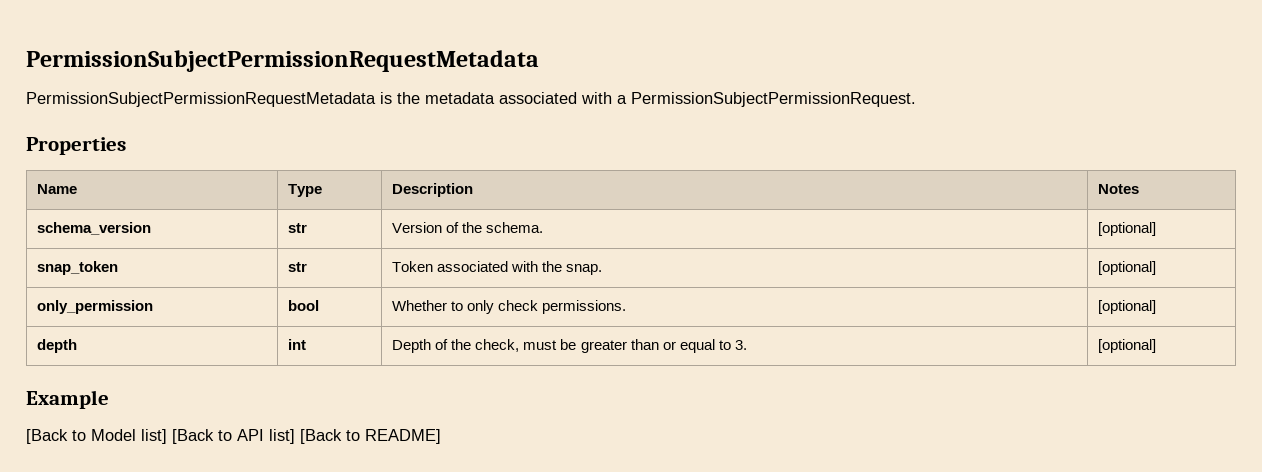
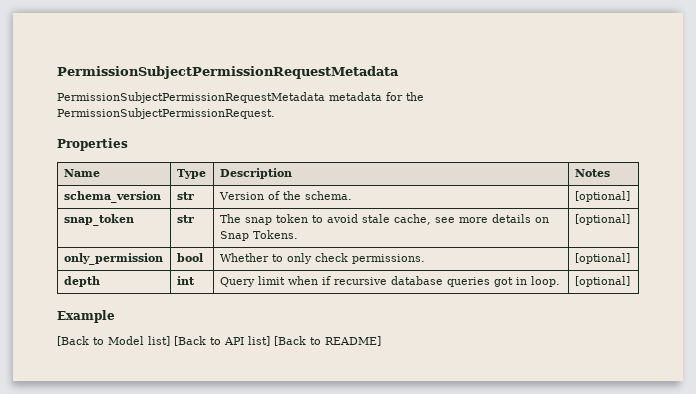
[380,92,627,104] is the metadata associated with a -> [329,92,424,101] metadata for the
[392,261,603,275] Token associated with the snap. -> [219,214,549,225] [219,230,298,241] The snap token to avoid stale cache, see more details on Snap Tokens.
[392,339,747,353] Depth of the check, must be greater than or equal to 3. -> [219,276,560,287] Query limit when if recursive database queries got in loop.

